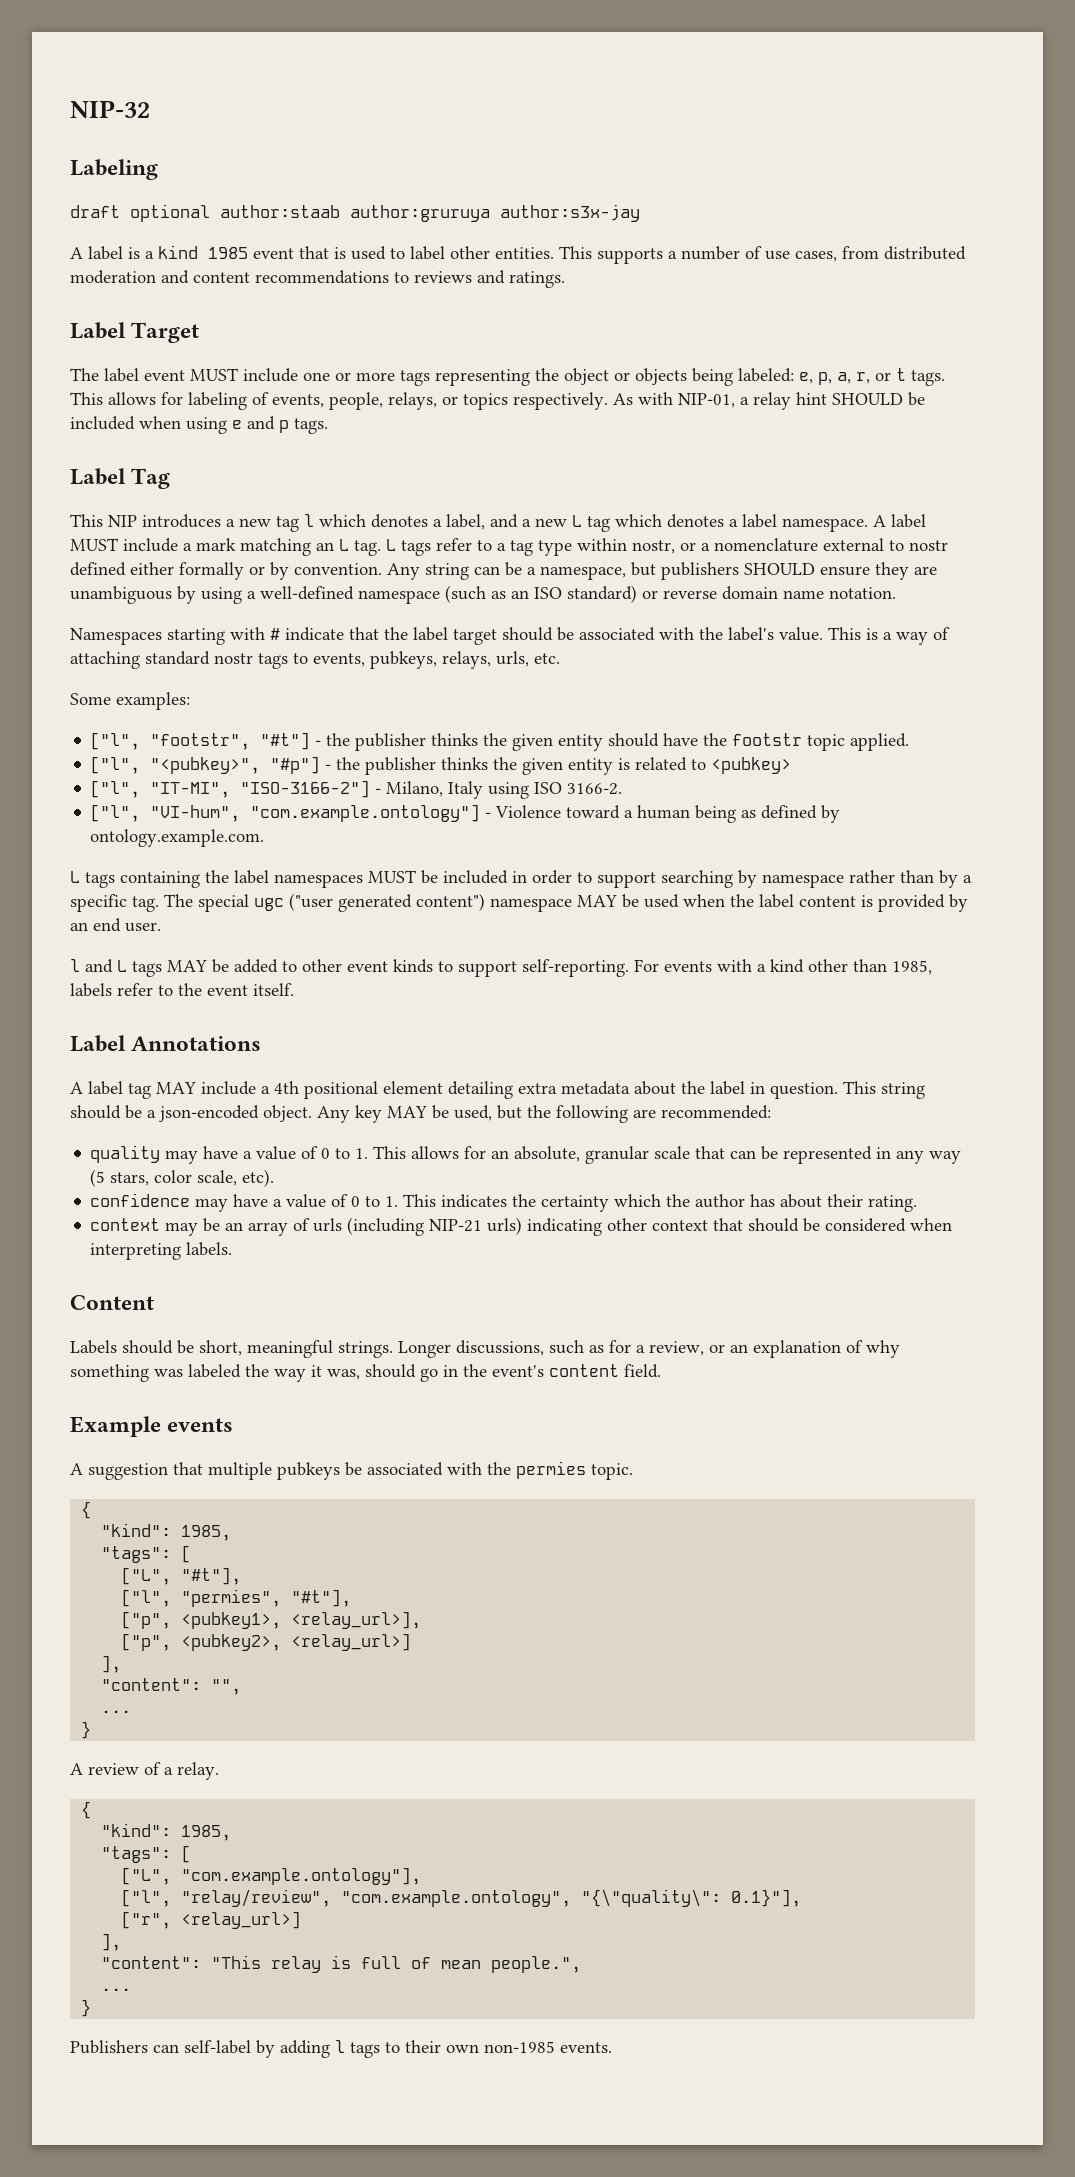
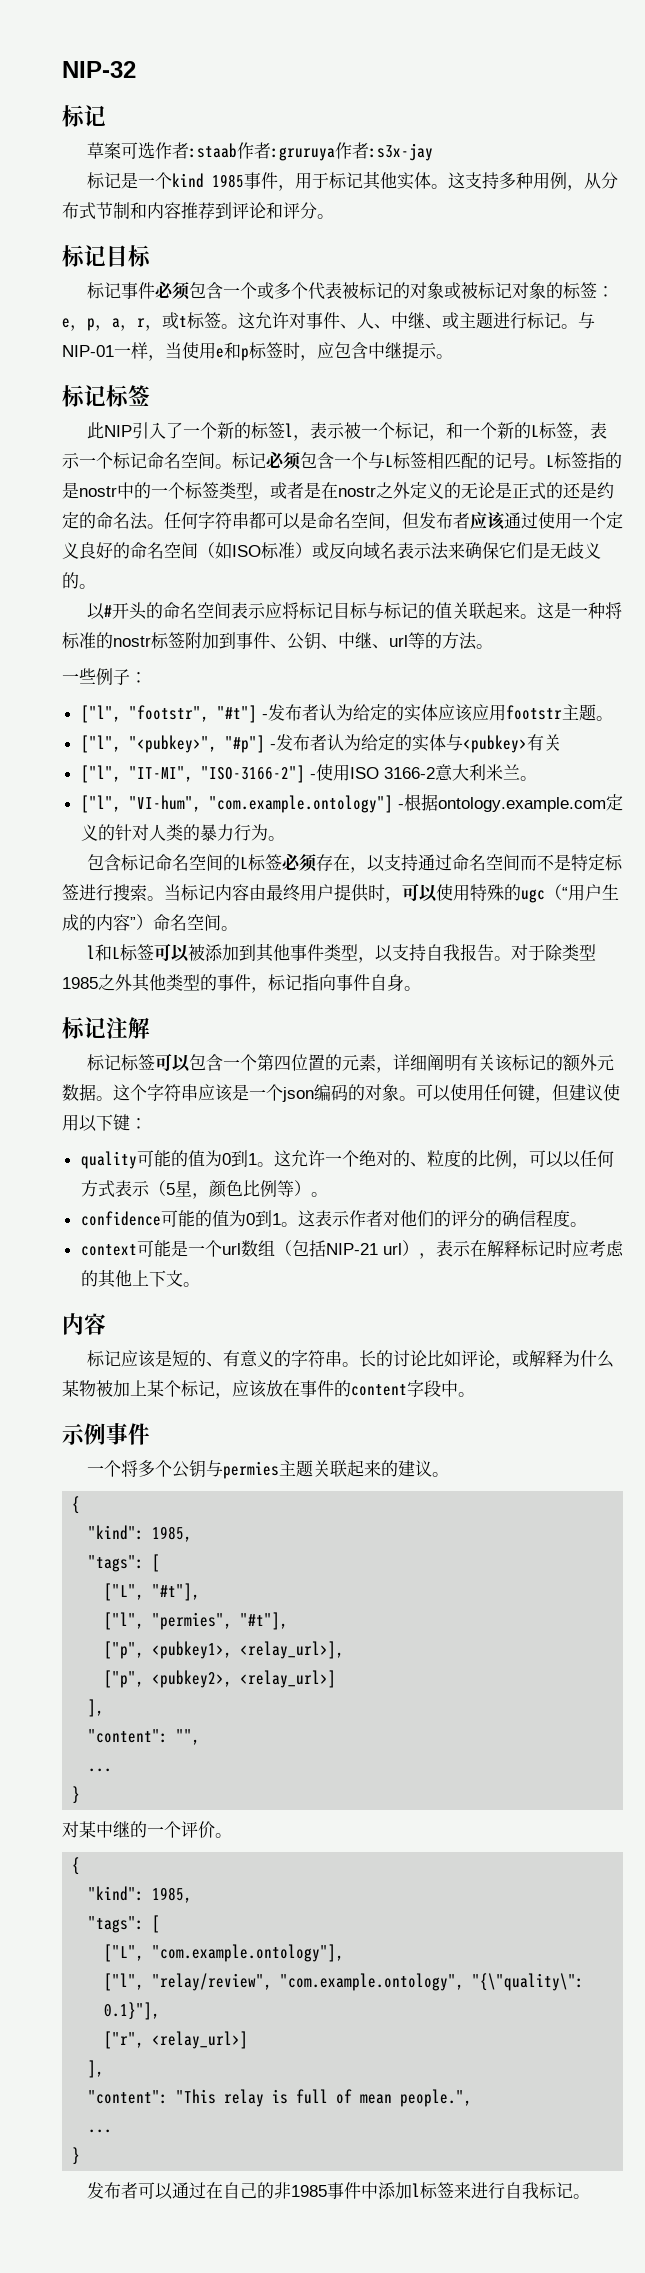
[70,159,158,180] [70,204,640,222] [70,245,966,264] [70,270,565,288] [70,322,200,343] [70,368,945,386] [70,392,925,410] [70,416,328,434] [70,468,171,489] [70,514,926,532] [70,538,948,556] [70,562,937,580] [70,585,896,604] [70,627,950,645] [70,651,560,669] [70,692,190,710] [90,732,910,751] [90,756,707,775] Labeling // draft optional author:staab author:gruruya author:s3x-jay // A label is a kind 1985 event that is used to label other entities. This supports a number of use cases, from distributed moderation and content recommendations to reviews and ratings. // Label Target // The label event MUST include one or more tags representing the object or objects being labeled: e, p, a, r, or t tags. This allows for labeling of events, people, relays, or topics respectively. As with NIP-01, a relay hint SHOULD be included when using e and p tags. // Label Tag // This NIP introduces a new tag l which denotes a label, and a new L tag which denotes a label namespace. A label MUST include a mark matching an L tag. L tags refer to a tag type within nostr, or a nomenclature external to nostr defined either formally or by convention. Any string can be a namespace, but publishers SHOULD ensure they are unambiguous by using a well-defined namespace (such as an ISO standard) or reverse domain name notation. // Namespaces starting with # indicate that the label target should be associated with the label's value. This is a way of attaching standard nostr tags to events, pubkeys, relays, urls, etc. // Some examples: // ["l", "footstr", "#t"] - the publisher thinks the given entity should have the footstr topic applied. // ["l", "<pubkey>", "#p"] - the publisher thinks the given entity is related to -> [62,105,106,127] [86,142,433,161] [86,171,618,191] [62,202,334,220] [62,245,151,267] [86,281,614,300] [62,312,595,331] [62,342,453,361] [62,385,150,407] [86,422,607,441] [62,451,622,470] [62,482,614,501] [62,512,623,531] [62,542,601,560] [62,572,96,589] [86,602,622,620] [62,632,493,650] [62,668,147,685] [80,704,613,723] [80,734,463,753] 标记 // 草案可选作者:staab作者:gruruya作者:s3x-jay // 标记是一个kind 1985事件，用于标记其他实体。这支持多种用例，从分布式节制和内容推荐到评论和评分。 // 标记目标 // 标记事件必须包含一个或多个代表被标记的对象或被标记对象的标签：e，p，a，r，或t标签。这允许对事件、人、中继、或主题进行标记。与NIP-01一样，当使用e和p标签时，应包含中继提示。 // 标记标签 // 此NIP引入了一个新的标签l，表示被一个标记，和一个新的L标签，表示一个标记命名空间。标记必须包含一个与L标签相匹配的记号。L标签指的是nostr中的一个标签类型，或者是在nostr之外定义的无论是正式的还是约定的命名法。任何字符串都可以是命名空间，但发布者应该通过使用一个定义良好的命名空间（如ISO标准）或反向域名表示法来确保它们是无歧义的。 // 以#开头的命名空间表示应将标记目标与标记的值关联起来。这是一种将标准的nostr标签附加到事件、公钥、中继、url等的方法。 // 一些例子： // ["l", "footstr", "#t"] -发布者认为给定的实体应该应用footstr主题。 // ["l", "<pubkey>", "#p"] -发布者认为给定的实体与
(792, 765) none -> [526,734,561,751] 有关
[386,781,623,799] [90,804,841,823] [90,829,265,847] [70,870,972,888] [70,893,968,912] [70,918,161,932] [70,959,932,977] [70,983,294,997] [70,1035,262,1052] [70,1081,925,1099] [70,1105,771,1123] [90,1145,962,1164] [90,1169,275,1187] [90,1193,918,1212] [90,1217,953,1236] [90,1242,233,1260] [70,1295,154,1310] [70,1340,900,1358] [70,1364,661,1382] [70,1416,234,1437] [70,1461,633,1480] Milano, Italy using ISO 3166-2. // ["l", "VI-hum", "com.example.ontology"] - Violence toward a human being as defined by ontology.example.com. // L tags containing the label namespaces MUST be included in order to support searching by namespace rather than by a specific tag. The special ugc ("user generated content") namespace MAY be used when the label content is provided by an end user. // l and L tags MAY be added to other event kinds to support self-reporting. For events with a kind other than 1985, labels refer to the event itself. // Label Annotations // A label tag MAY include a 4th positional element detailing extra metadata about the label in question. This string should be a json-encoded object. Any key MAY be used, but the following are recommended: // quality may have a value of 0 to 1. This allows for an absolute, granular scale that can be represented in any way (5 stars, color scale, etc). // confidence may have a value of 0 to 1. This indicates the certainty which the author has about their rating. // context may be an array of urls (including NIP-21 urls) indicating other context that should be considered when interpreting labels. // Content // Labels should be short, meaningful strings. Longer discussions, such as for a review, or an explanation of why something was labeled the way it was, should go in the event's content field. // Example events // A suggestion that multiple pubkeys be associated with the permies topic. -> [315,764,537,781] [80,794,623,813] [80,824,285,841] [86,853,623,873] [62,883,619,903] [62,914,238,931] [86,943,596,963] [62,973,421,993] [62,1017,150,1039] [86,1053,614,1073] [62,1084,620,1103] [62,1114,147,1132] [80,1150,614,1169] [80,1180,328,1199] [80,1210,587,1227] [80,1240,624,1259] [80,1269,200,1288] [62,1313,106,1335] [86,1350,614,1369] [62,1380,475,1399] [62,1423,150,1445] [86,1460,449,1479] 使用ISO 3166-2意大利米兰。 // ["l", "VI-hum", "com.example.ontology"] -根据ontology.example.com定义的针对人类的暴力行为。 // 包含标记命名空间的L标签必须存在，以支持通过命名空间而不是特定标签进行搜索。当标记内容由最终用户提供时，可以使用特殊的ugc（“用户生成的内容”）命名空间。 // l和L标签可以被添加到其他事件类型，以支持自我报告。对于除类型1985之外其他类型的事件，标记指向事件自身。 // 标记注解 // 标记标签可以包含一个第四位置的元素，详细阐明有关该标记的额外元数据。这个字符串应该是一个json编码的对象。可以使用任何键，但建议使用以下键： // quality可能的值为0到1。这允许一个绝对的、粒度的比例，可以以任何方式表示（5星，颜色比例等）。 // confidence可能的值为0到1。这表示作者对他们的评分的确信程度。 // context可能是一个url数组（包括NIP-21 url），表示在解释标记时应考虑的其他上下文。 // 内容 // 标记应该是短的、有意义的字符串。长的讨论比如评论，或解释为什么某物被加上某个标记，应该放在事件的content字段中。 // 示例事件 // 一个将多个公钥与permies主题关联起来的建议。
[70,1762,219,1780] A review of a relay. -> [62,1821,232,1838] 对某中继的一个评价。
[70,2040,612,2058] Publishers can self-label by adding l tags to their own non-1985 events. -> [86,2182,590,2200] 发布者可以通过在自己的非1985事件中添加l标签来进行自我标记。

